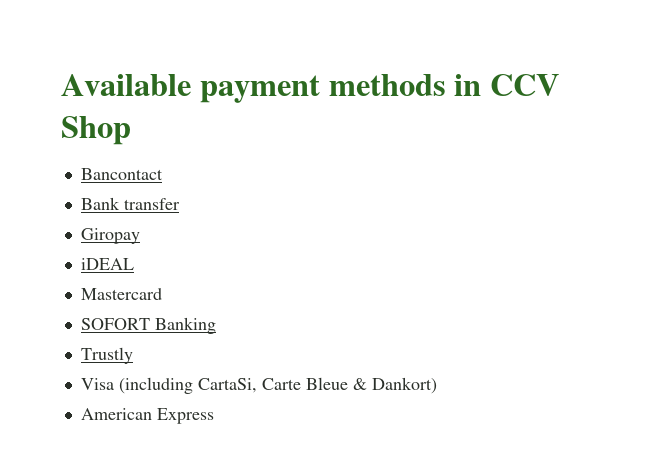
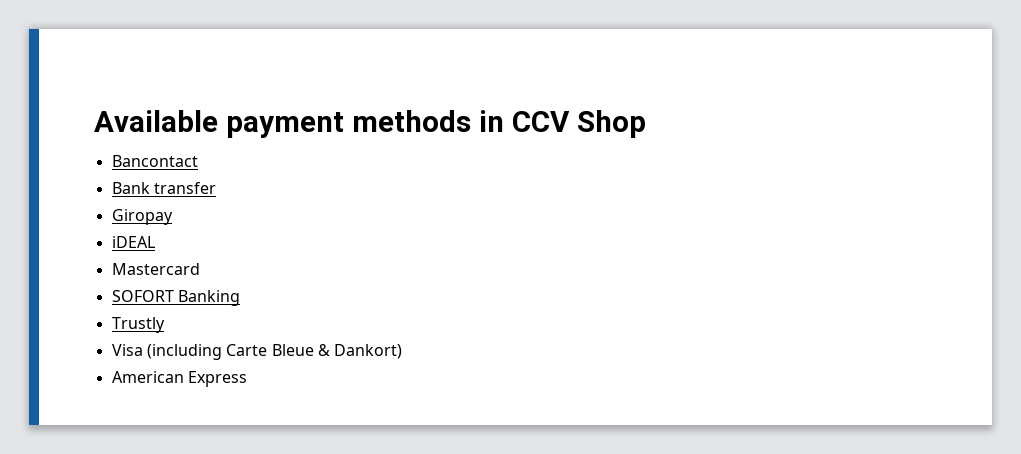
[197,378,257,393] CartaSi, -> (222, 352) none

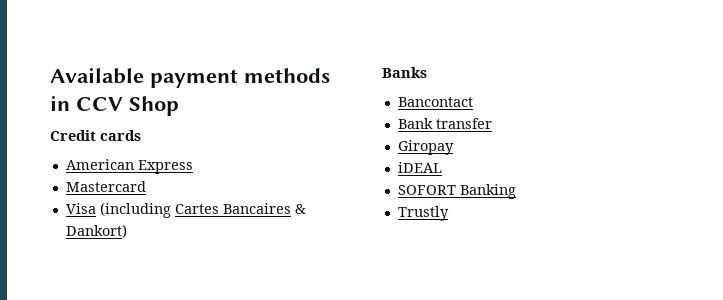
(646, 124) none -> [50,130,141,141] [65,159,193,174] [65,181,146,192] [65,202,306,218] [65,224,127,238] [382,67,427,78] // Credit cards // American Express // Mastercard // Visa (including Cartes Bancaires & Dankort) // Banks
[111,263,200,275] // Mastercard -> (442, 167) none
[111,344,403,360] [111,371,247,387] // Visa (including Carte Bleue & Dankort) // American Express -> (449, 213) none

